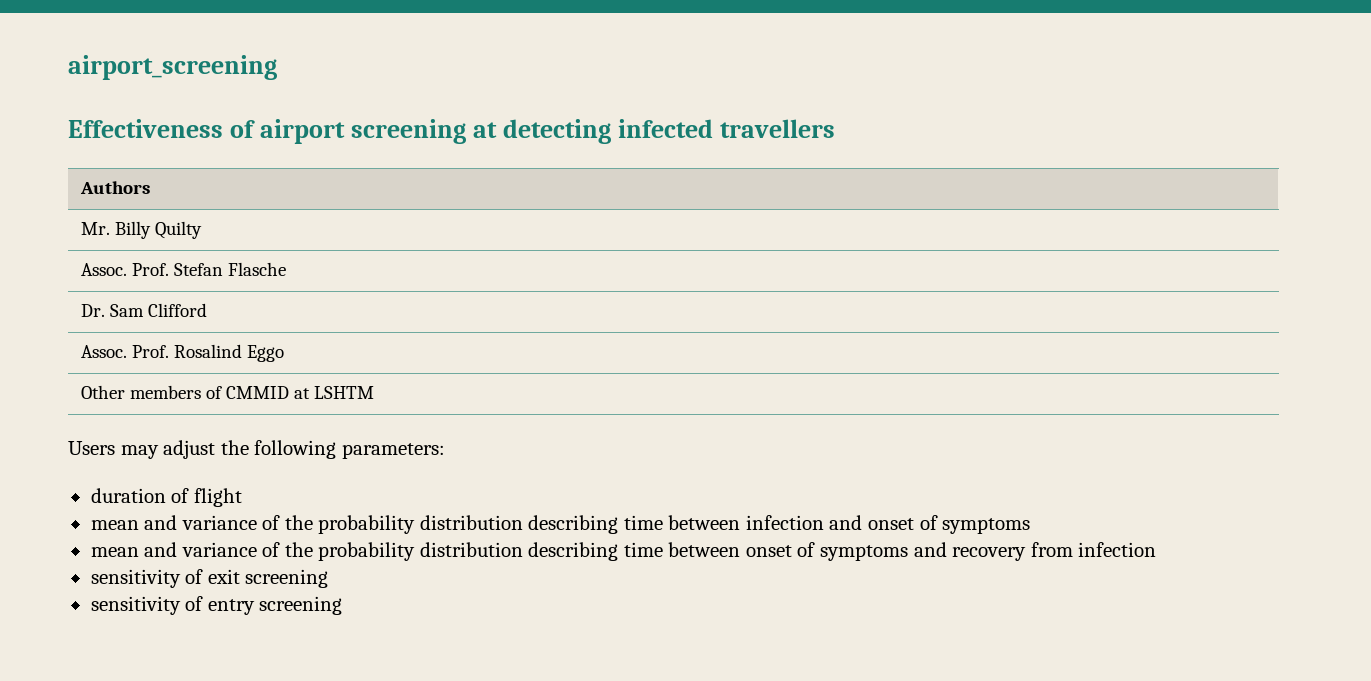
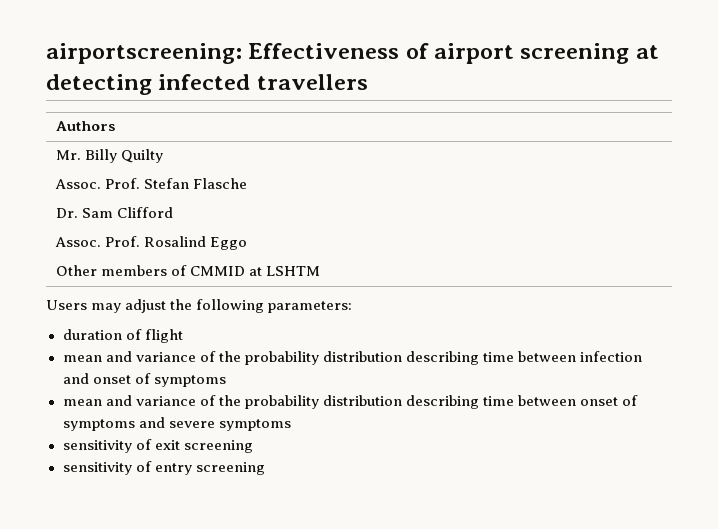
[68,55,277,80] airport_screening // -> [46,43,242,64] airportscreening:
[952,542,1157,561] recovery from infection -> [168,419,291,431] severe symptoms

